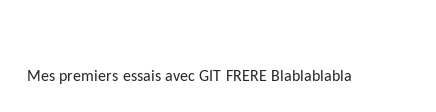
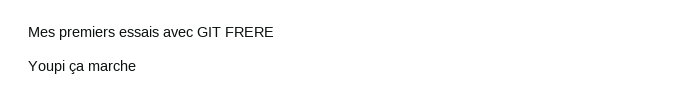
[270,70,352,81] Blablablabla -> [28,60,136,74] // Youpi ça marche

